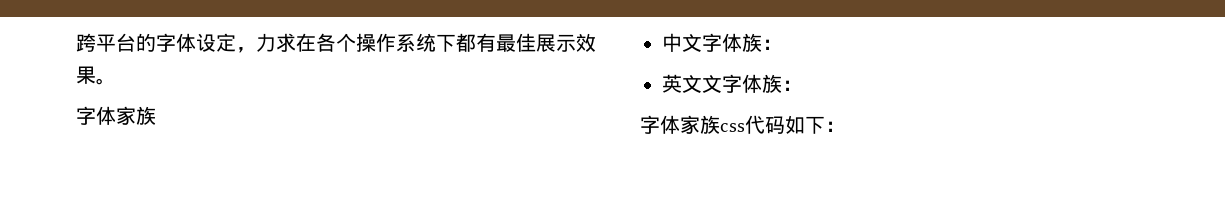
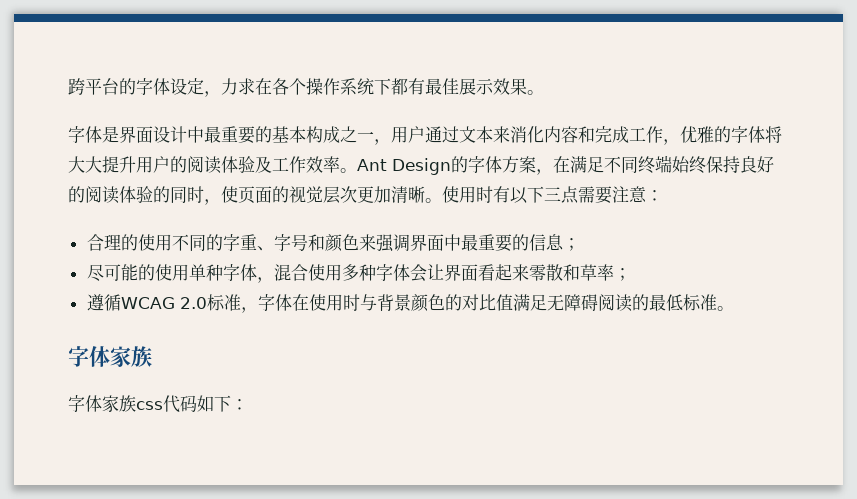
[116,106,156,125] [662,33,782,52] [662,74,802,93] 家族 // 中文字体族： // 英文文字体族： -> [102,126,782,145] [68,155,774,175] [68,186,663,205] [86,234,580,252] [86,264,631,283] [86,294,734,313] [68,346,152,367] 是界面设计中最重要的基本构成之一，用户通过文本来消化内容和完成工作，优雅的字体将大大提升用户的阅读体验及工作效率。Ant Design的字体方案，在满足不同终端始终保持良好的阅读体验的同时，使页面的视觉层次更加清晰。使用时有以下三点需要注意： // 合理的使用不同的字重、字号和颜色来强调界面中最重要的信息； // 尽可能的使用单种字体，混合使用多种字体会让界面看起来零散和草率； // 遵循WCAG 2.0标准，字体在使用时与背景颜色的对比值满足无障碍阅读的最低标准。 // 字体家族

